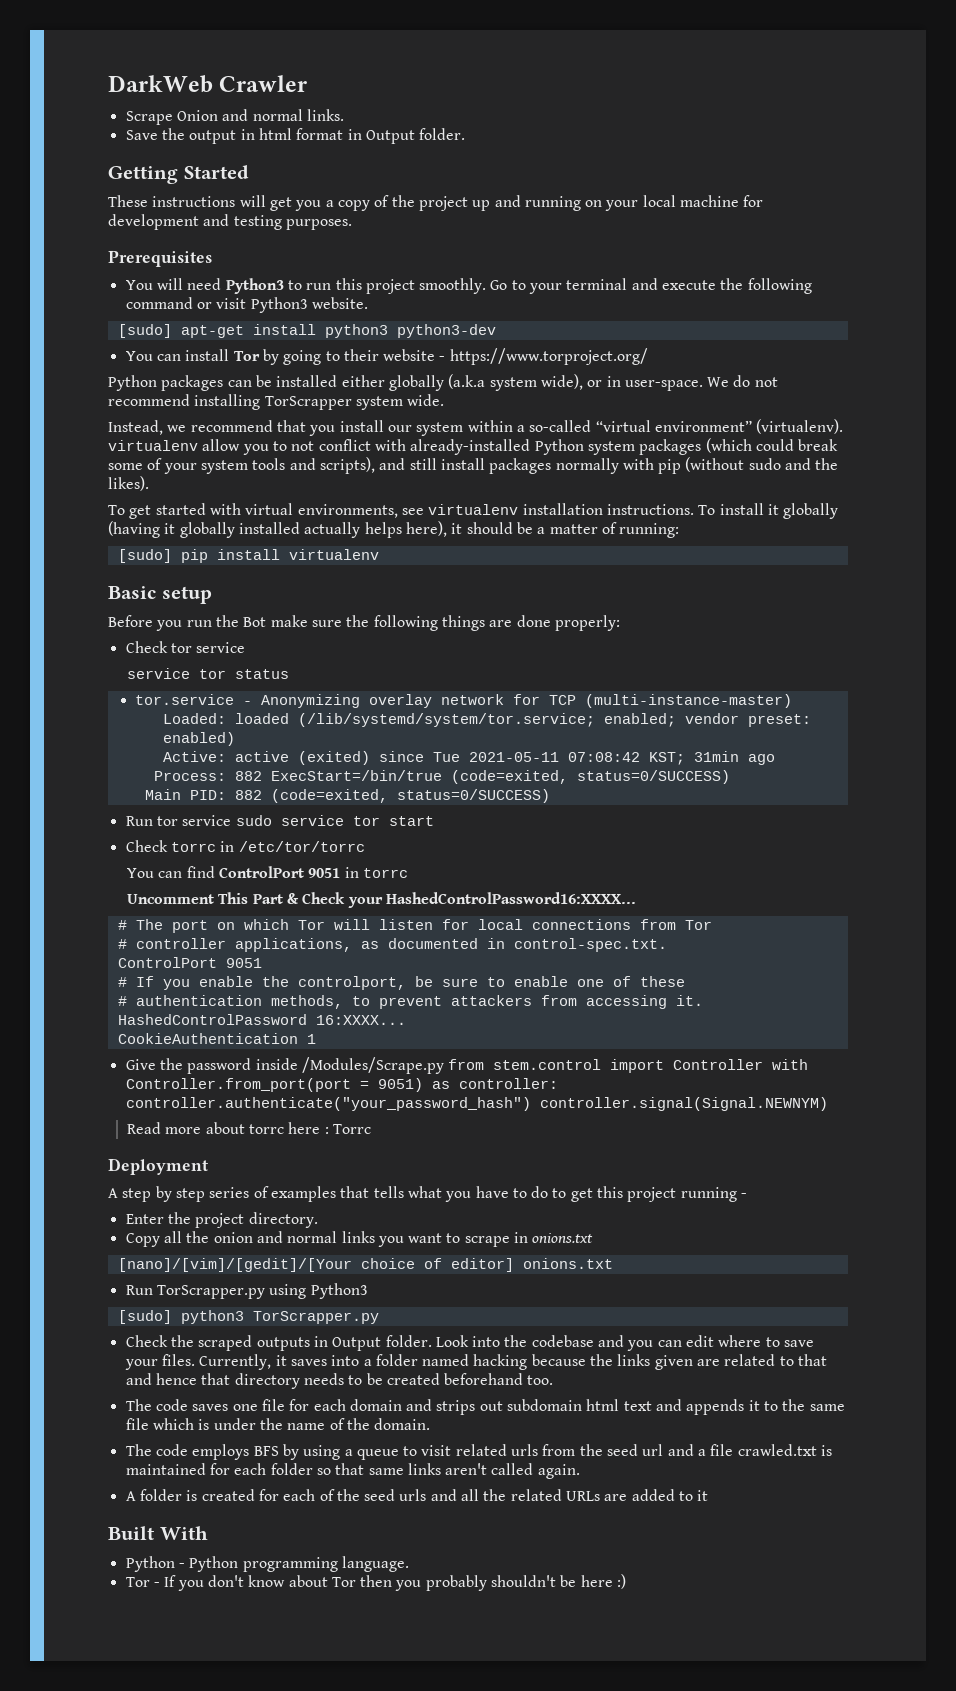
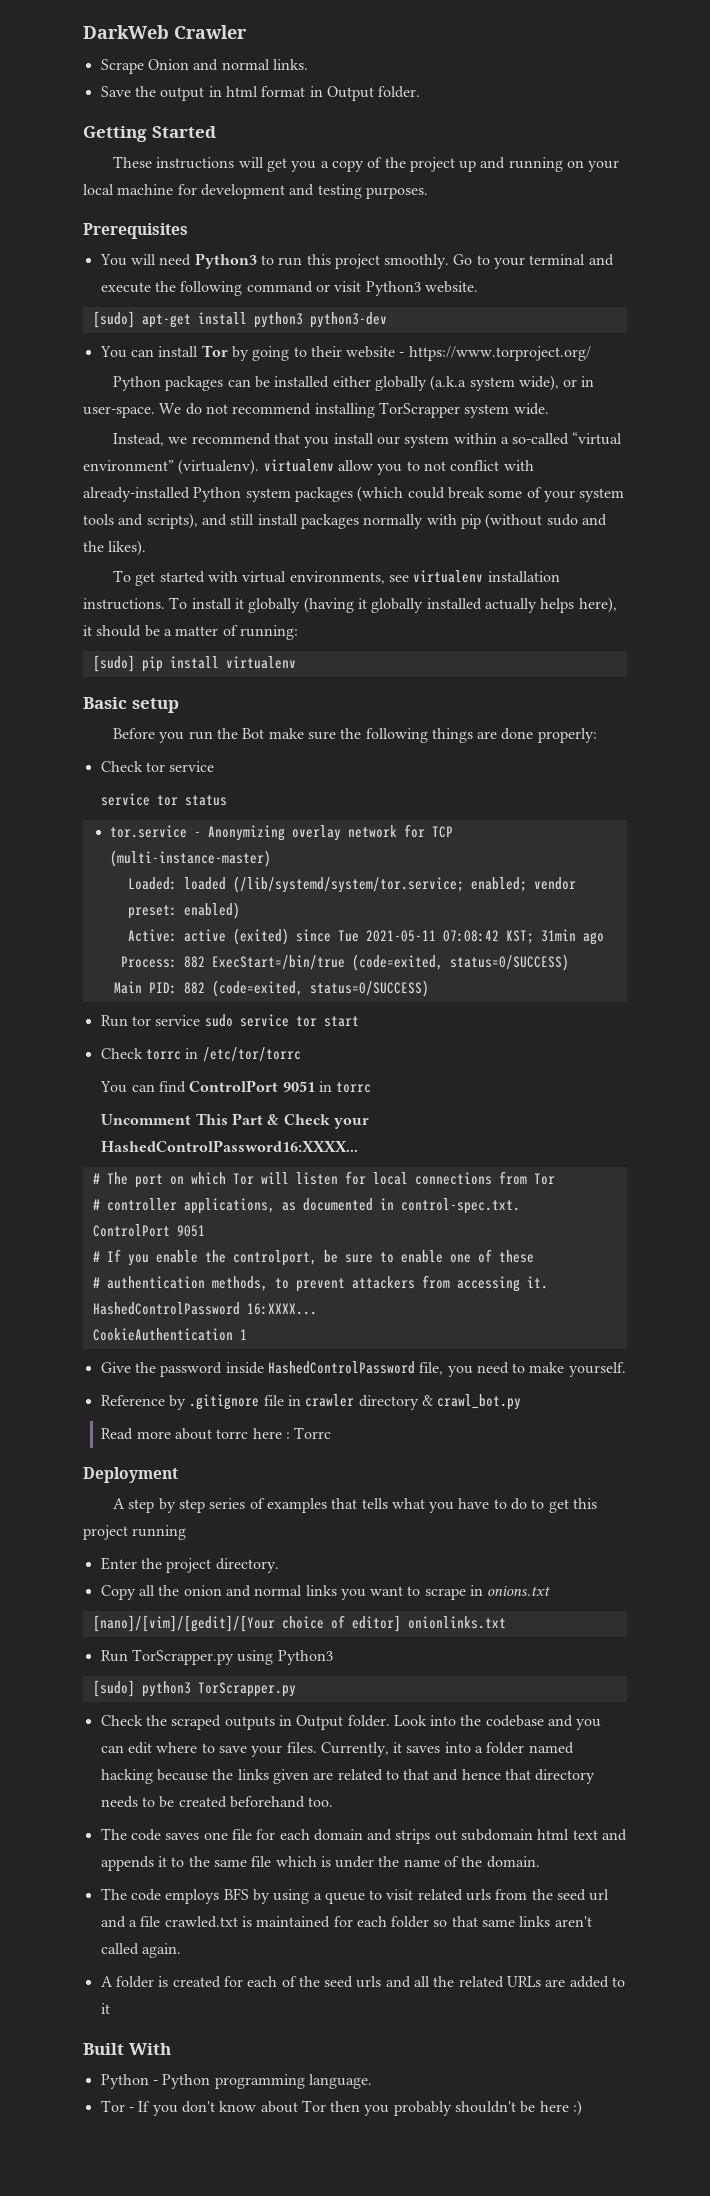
[301,1057,809,1074] [125,1078,558,1092] [125,1097,828,1111] /Modules/Scrape.py from stem.control import Controller with Controller.from_port(port = 9051) as controller: controller.authenticate("your_password_hash") controller.signal(Signal.NEWNYM) -> [267,1361,626,1377] [100,1394,522,1410] HashedControlPassword file, you need to make yourself. // Reference by .gitignore file in crawler directory & crawl_bot.py
[741,1193,748,1198] - -> (187, 1532) none
[522,1258,613,1269] onions.txt -> [407,1616,506,1629] onionlinks.txt

